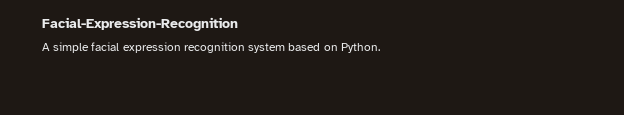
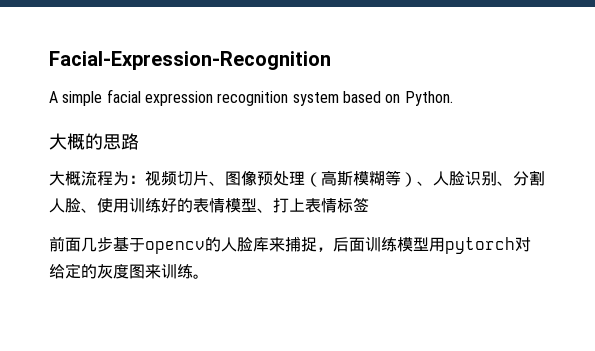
(380, 48) none -> [49,133,139,150] [49,170,545,187] [49,197,369,213] [49,236,531,254] [49,263,209,279] // 大概的思路 // 大概流程为：视频切片、图像预处理（高斯模糊等）、人脸识别、分割人脸、使用训练好的表情模型、打上表情标签 // 前面几步基于opencv的人脸库来捕捉，后面训练模型用pytorch对给定的灰度图来训练。

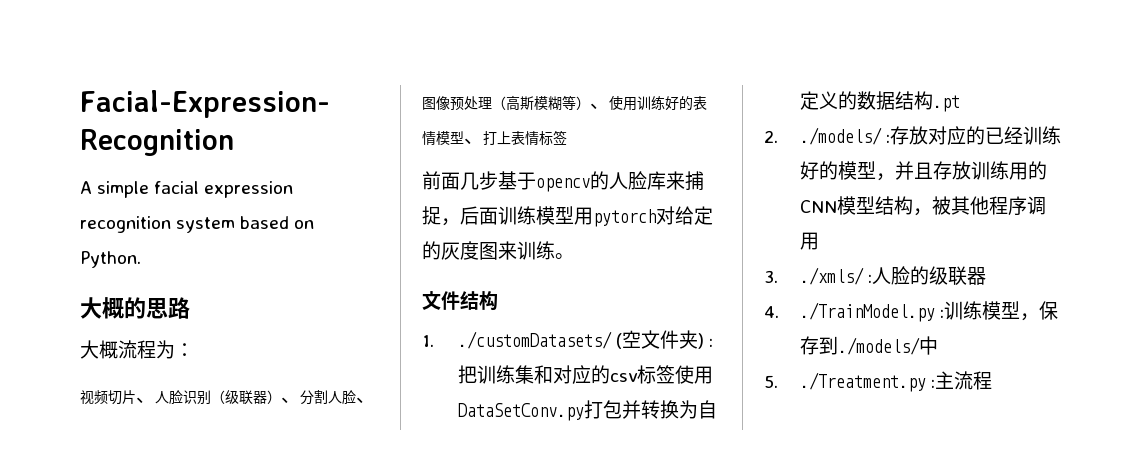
(145, 179) none -> (194, 350) //
(225, 183) none -> [155,390,375,405] 人脸识别（级联器）、分割人脸、
[433,170,545,186] [49,198,97,213] 人脸识别、分割人脸、 -> (609, 106) none
(209, 276) none -> [422,291,498,311] [422,330,714,349] [457,365,713,384] [457,400,717,421] [799,91,960,112] [764,126,1061,145] [799,161,1047,181] [799,196,1046,216] [799,232,819,250] [764,266,986,285] [764,301,1058,322] [799,336,938,355] [764,371,992,392] // 文件结构 // 1. ./customDatasets/ (空文件夹) :把训练集和对应的csv标签使用DataSetConv.py打包并转换为自定义的数据结构.pt // 2. ./models/ :存放对应的已经训练好的模型，并且存放训练用的CNN模型结构，被其他程序调用 // 3. ./xmls/ :人脸的级联器 // 4. ./TrainModel.py :训练模型，保存到./models/中 // 5. ./Treatment.py :主流程

